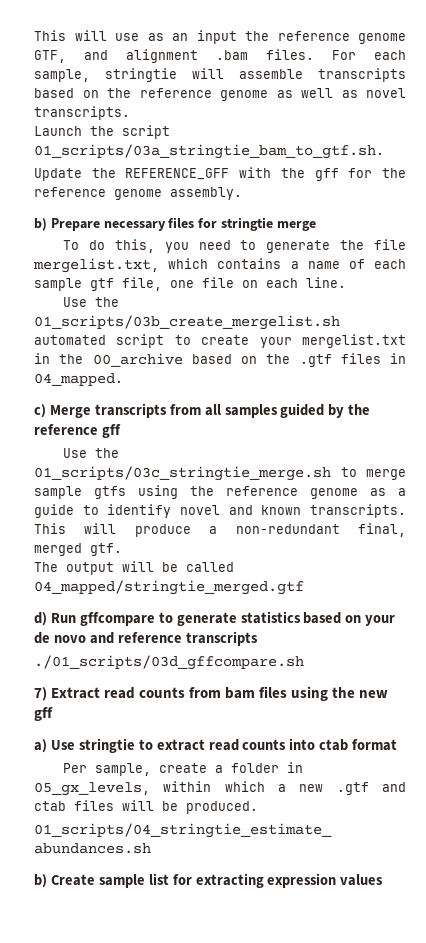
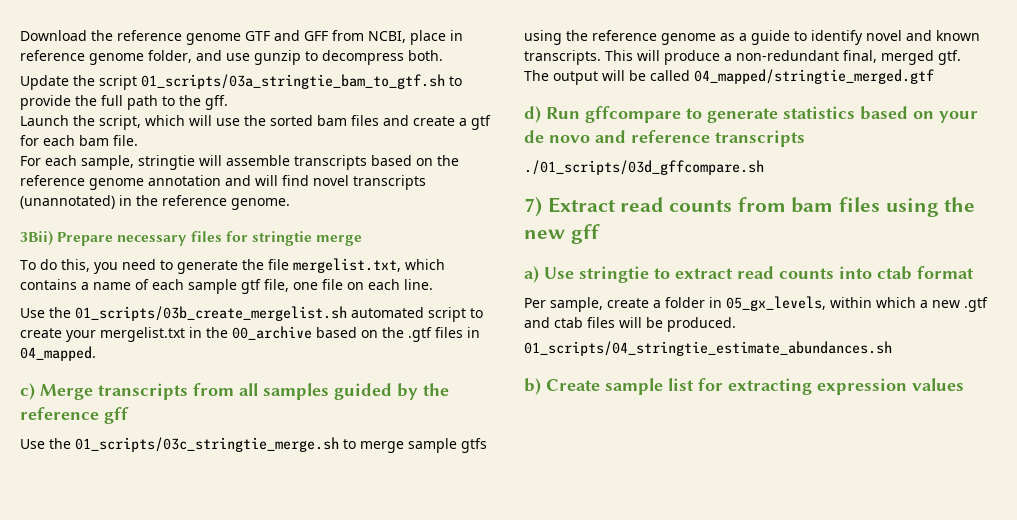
[34,30,406,44] [34,49,314,63] This will use as an input the reference genome GTF, and alignment .bam files. -> [20,30,463,45] [20,50,443,65] [20,74,462,90] [20,95,228,110] [20,115,491,130] [20,135,138,146] Download the reference genome GTF and GFF from NCBI, place in reference genome folder, and use gunzip to decompress both. // Update the script 01_scripts/03a_stringtie_bam_to_gtf.sh to provide the full path to the gff. // Launch the script, which will use the sorted bam files and create a gtf for each bam file. //
[276,88,406,98] [34,106,130,120] [34,125,170,139] [34,144,384,159] [34,167,407,181] [34,187,242,200] [34,218,47,231] as well as novel transcripts. // Launch the script 01_scripts/03a_stringtie_bam_to_gtf.sh. // Update the REFERENCE_GFF with the gff for the reference genome assembly. // b) -> [148,175,426,190] [20,195,290,210] [20,231,53,246] annotation and will find novel transcripts (unannotated) in the reference genome. // 3Bii)

